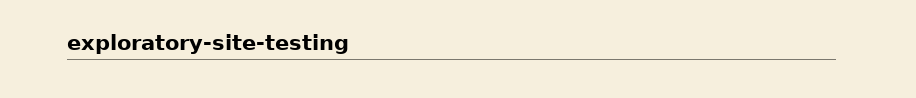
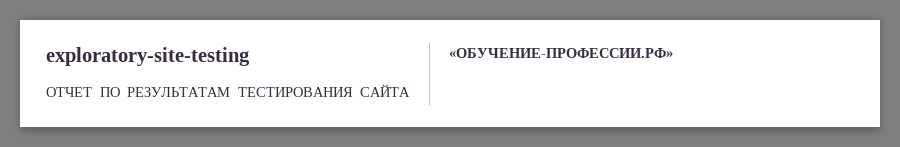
(349, 44) none -> [46,84,410,97] [449,48,673,58] // ОТЧЕТ ПО РЕЗУЛЬТАТАМ ТЕСТИРОВАНИЯ САЙТА «ОБУЧЕНИЕ-ПРОФЕССИИ.РФ»

